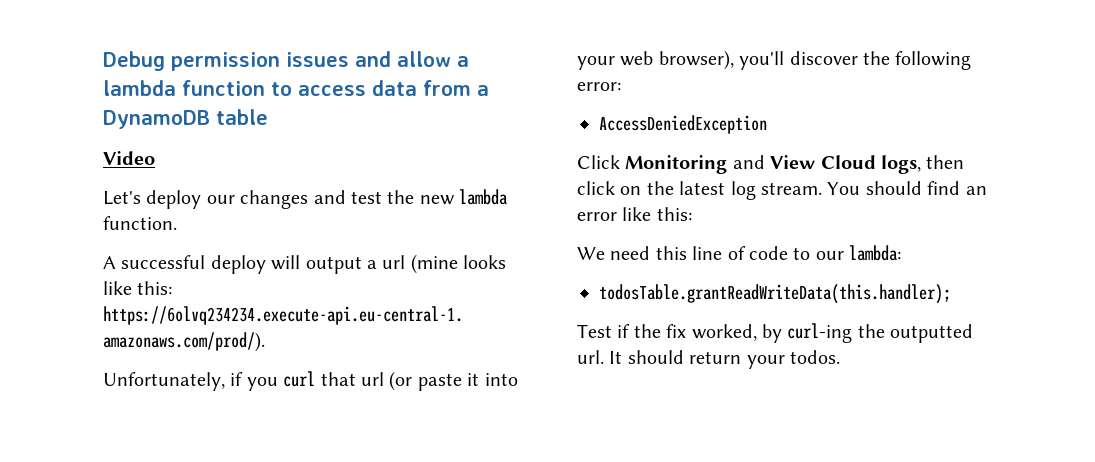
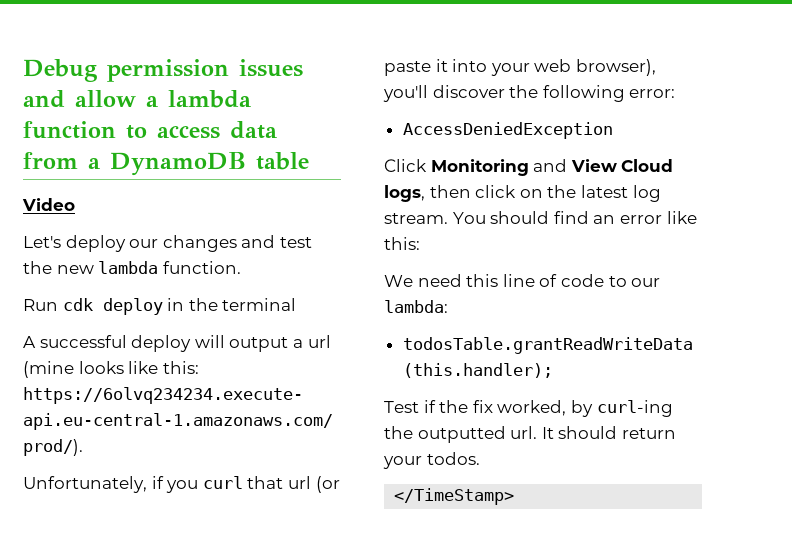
(177, 223) none -> [23,298,297,315] // Run cdk deploy in the terminal
(840, 357) none -> [394,488,515,505] // </TimeStamp>

